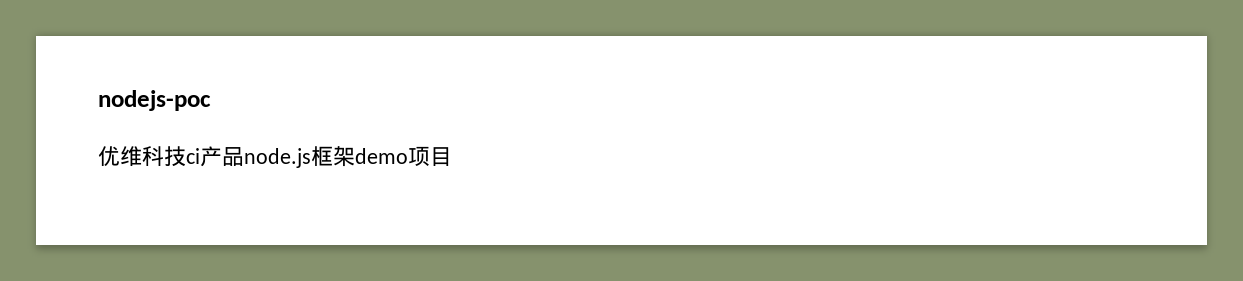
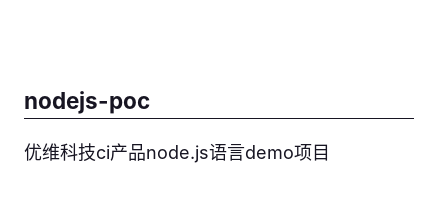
[311,146,355,167] 框架 -> [209,143,245,161] 语言

